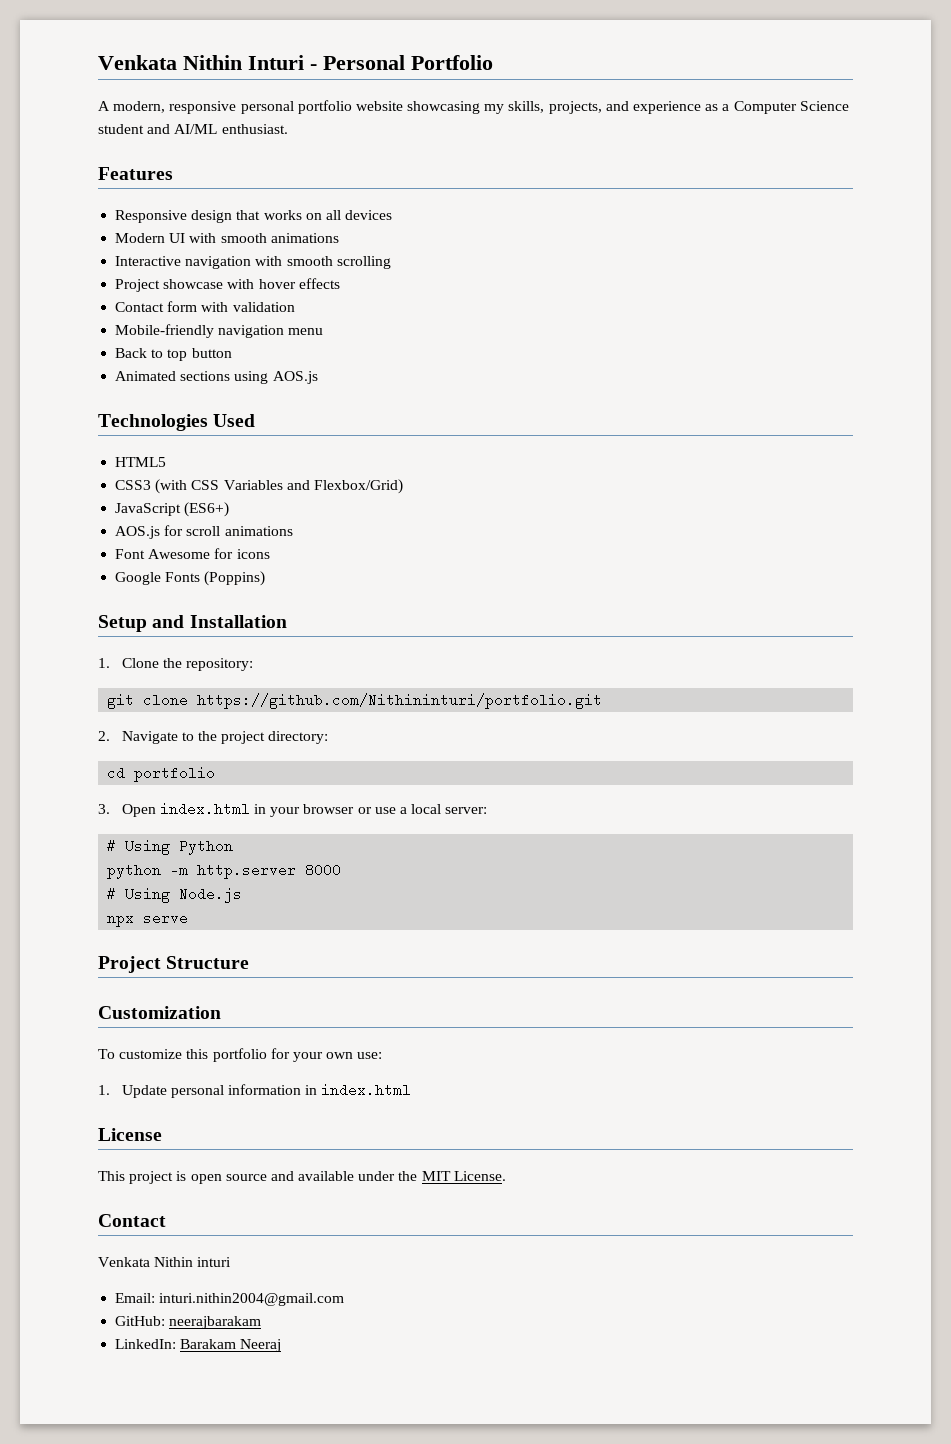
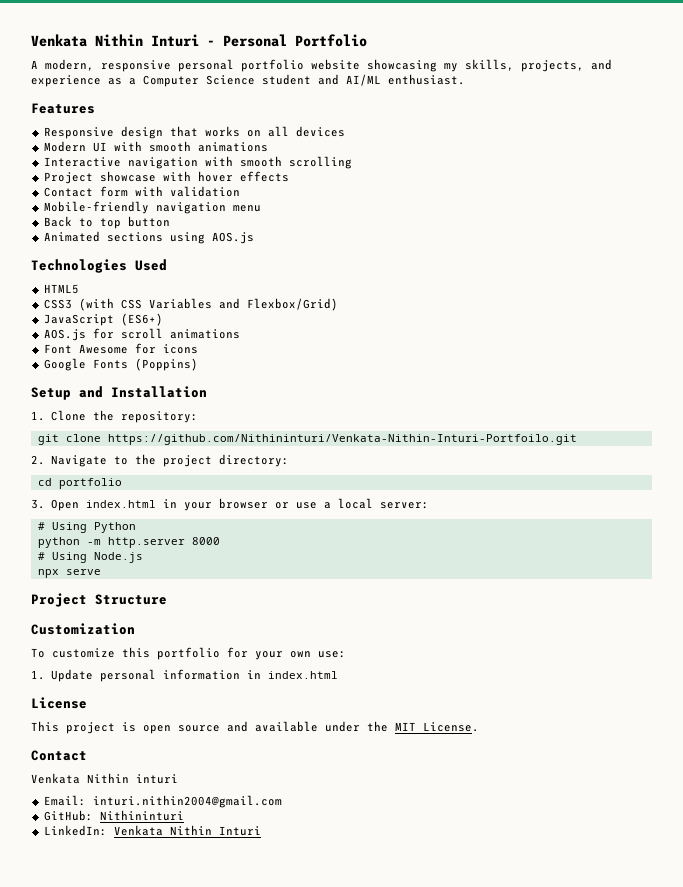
[197,693,603,709] https://github.com/Nithininturi/portfolio.git -> [107,434,577,445] https://github.com/Nithininturi/Venkata-Nithin-Inturi-Portfoilo.git
[169,1316,262,1329] neerajbarakam -> [99,810,184,821] Nithininturi
[180,1339,282,1352] Barakam Neeraj -> [113,825,261,836] Venkata Nithin Inturi

